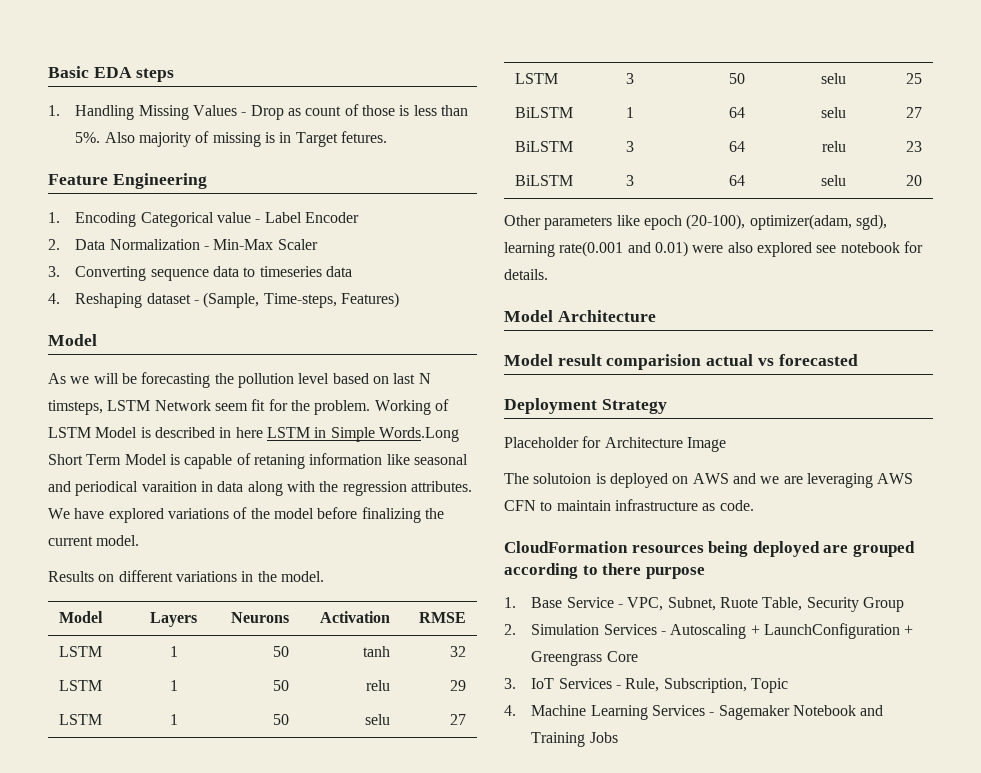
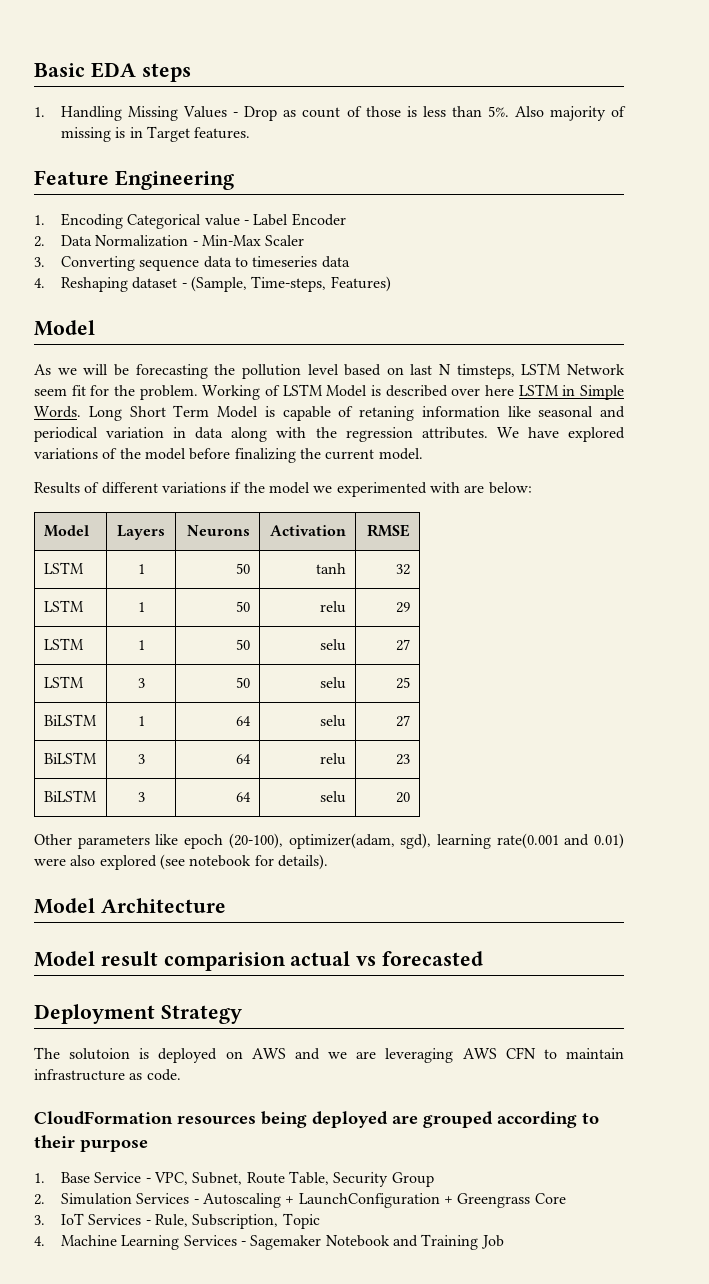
[340,131,387,143] fetures. -> [194,127,251,139] features.
[219,427,232,438] in -> [451,388,481,396] over
[378,427,459,442] Words.Long -> [34,406,122,421] Words. Long
[141,481,197,492] varaition -> [106,427,165,438] variation
[98,574,115,582] on -> [84,482,100,493] of
[241,571,324,582] in the model. -> [230,482,532,497] if the model we experimented with are below:
[816,245,837,253] see -> [159,854,185,870] (see
[504,269,548,280] details. -> [277,854,328,870] details).
[504,436,726,452] // Placeholder for Architecture Image -> (242, 1014) none
[602,563,642,575] there -> [34,1135,75,1148] their
[720,597,759,608] Ruote -> [246,1172,285,1184] Route
[589,732,618,743] Jobs -> [480,1235,504,1249] Job

